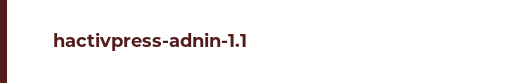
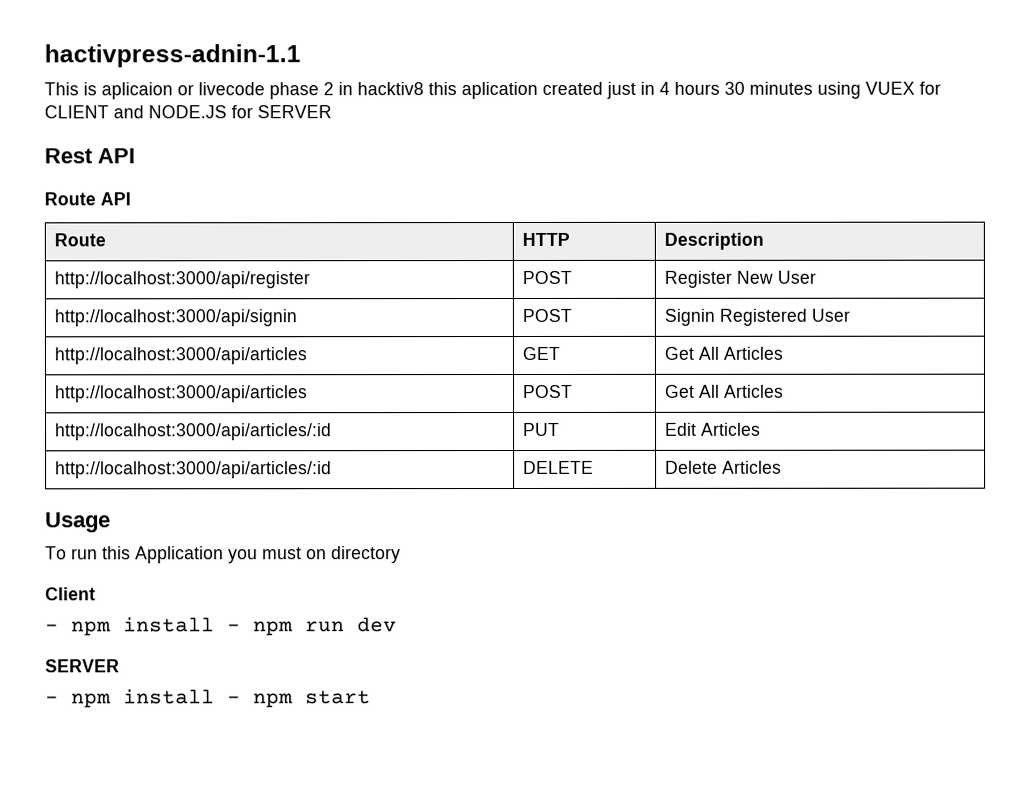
(247, 41) none -> [44,81,941,100] [44,105,332,119] [44,148,135,164] [44,192,131,206] [53,233,106,247] [521,232,570,246] [663,232,764,250] [53,271,310,289] [521,270,572,284] [663,270,816,288] [53,309,297,327] [521,308,572,322] [663,308,850,326] [53,347,307,365] [521,346,560,360] [663,346,783,360] [53,385,308,403] [521,384,573,398] [663,384,784,398] [54,423,332,441] [522,422,560,436] [664,422,761,436] [54,461,332,479] [522,460,594,474] [664,460,782,474] [45,512,111,533] [45,546,401,564] [45,587,96,601] [45,617,397,636] [45,659,120,673] [45,689,371,708] // This is aplicaion or livecode phase 2 in hacktiv8 this aplication created just in 4 hours 30 minutes using VUEX for CLIENT and NODE.JS for SERVER // Rest API // Route API // Route | HTTP | Description // http://localhost:3000/api/register | POST | Register New User // http://localhost:3000/api/signin | POST | Signin Registered User // http://localhost:3000/api/articles | GET | Get All Articles // http://localhost:3000/api/articles | POST | Get All Articles // http://localhost:3000/api/articles/:id | PUT | Edit Articles // http://localhost:3000/api/articles/:id | DELETE | Delete Articles // Usage // To run this Application you must on directory // Client // - npm install - npm run dev // SERVER // - npm install - npm start

